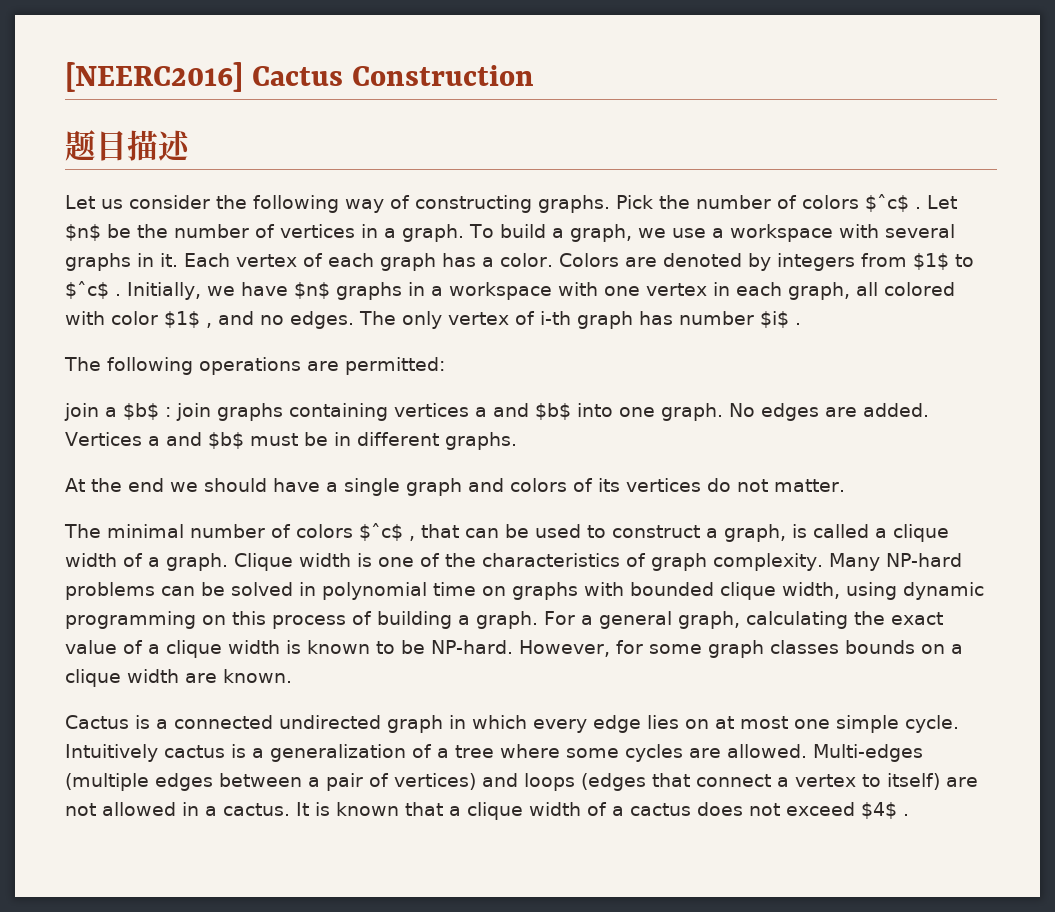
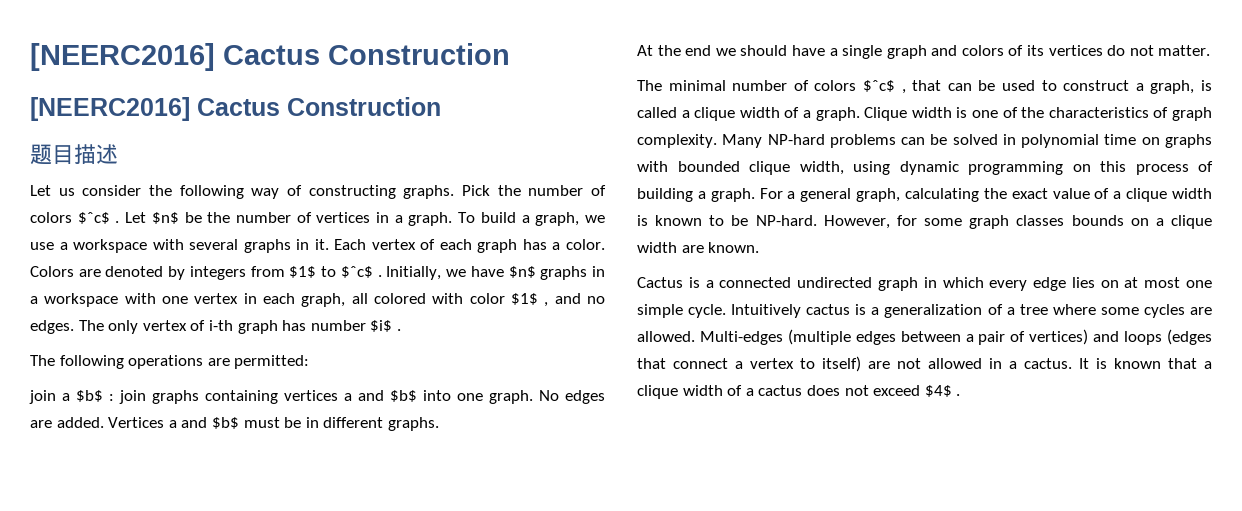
[65,62,535,92] [NEERC2016] Cactus Construction -> [30,43,510,71] [30,97,441,121] [NEERC2016] Cactus Construction // [NEERC2016] Cactus Construction

